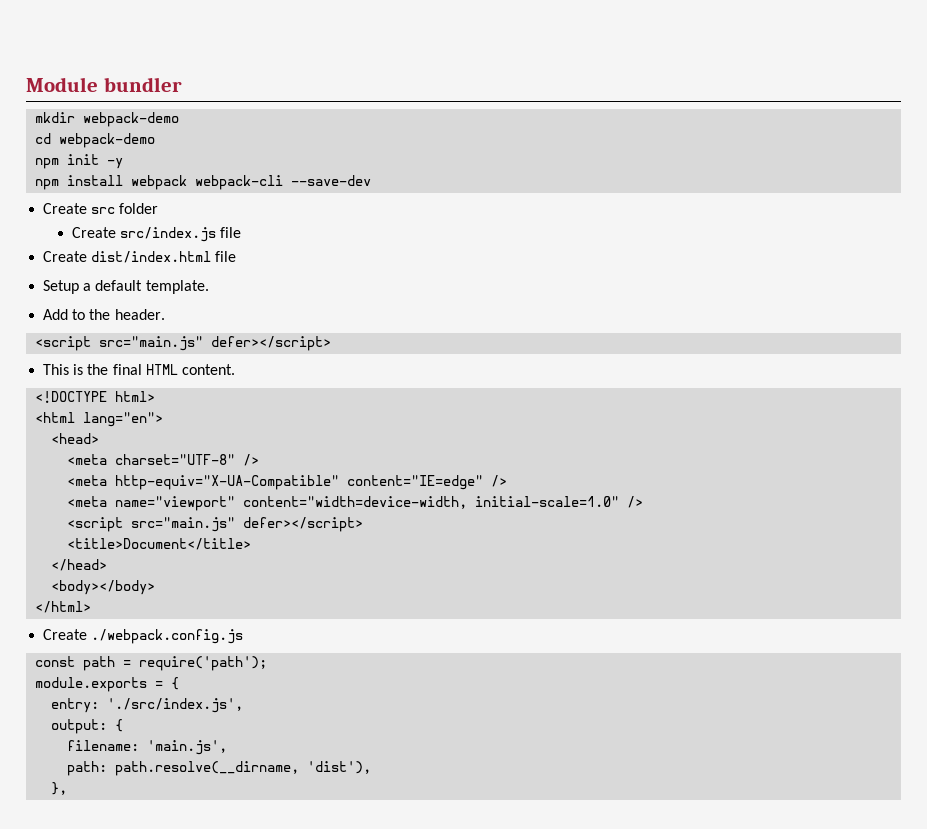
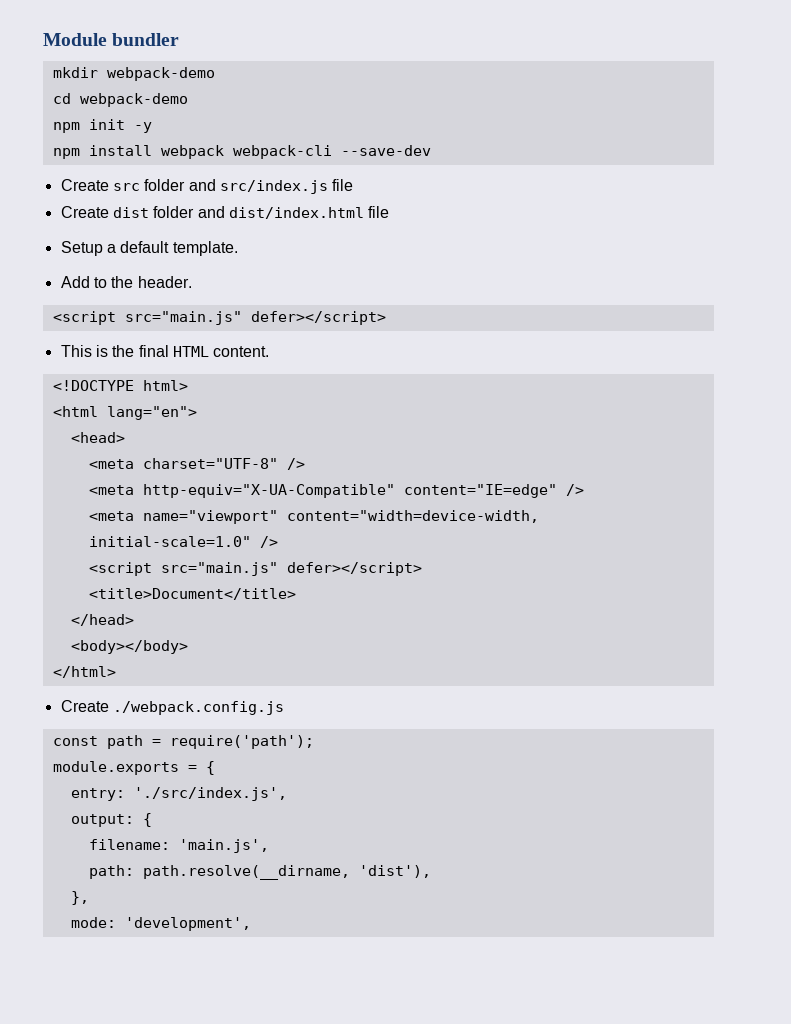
[71,227,116,238] // Create -> [188,179,216,191] and
(88, 256) none -> [112,206,225,218] dist folder and
(68, 788) none -> [70,917,251,931] // mode: 'development',

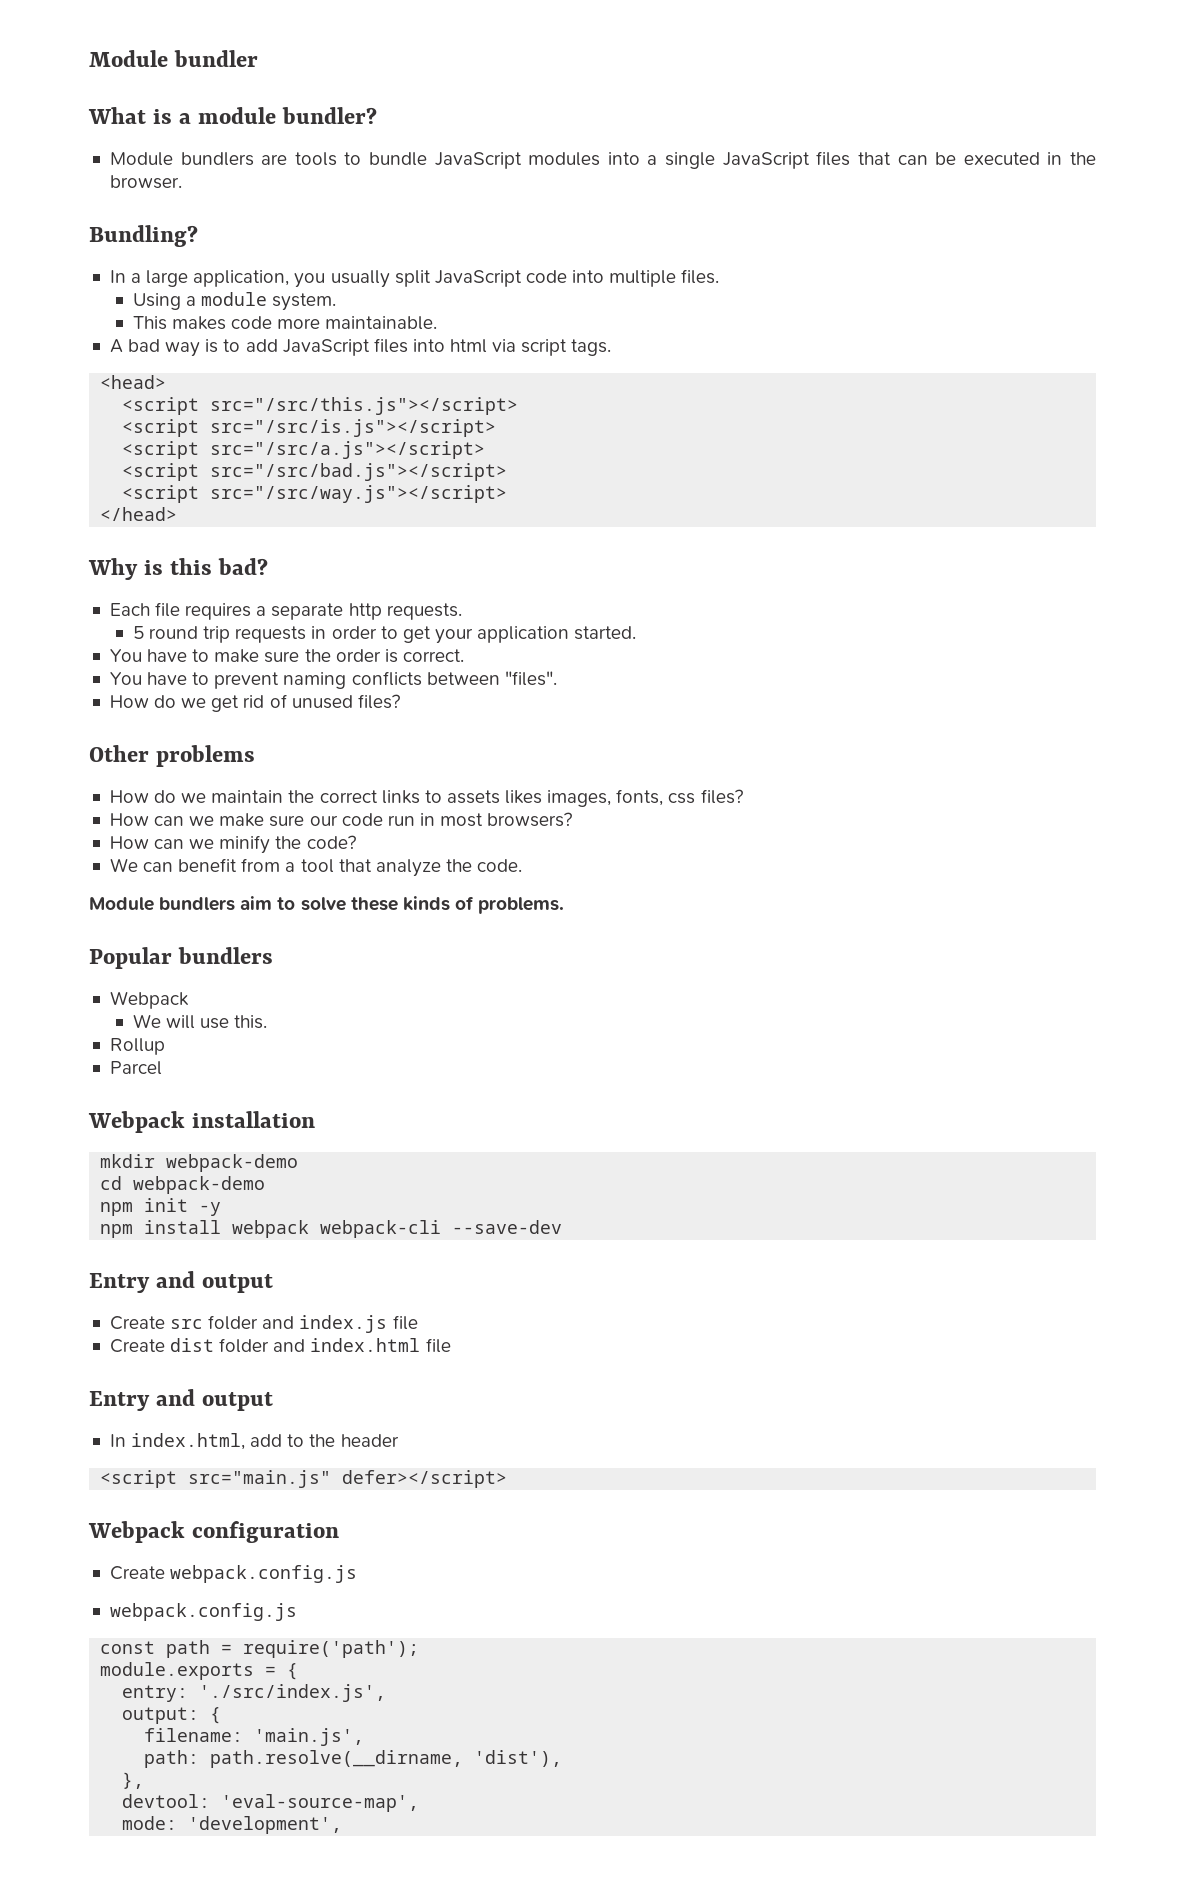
(180, 39) none -> [88,107,378,124] [109,151,1096,169] [109,175,182,189] [89,225,198,247] [109,269,720,288] [132,292,337,311] [132,316,438,330] [109,338,612,357] [100,375,167,389] [122,397,519,415] [122,419,497,437] [122,441,486,459] [122,463,508,481] [122,485,508,503] [100,507,178,521] [88,558,269,580] [109,602,462,620] [132,626,637,644] [109,649,464,663] [109,671,557,689] [109,694,400,712] [89,745,256,767] [109,789,743,807] [109,812,573,827] [109,835,356,854] [109,858,523,877] [89,896,565,914] [89,947,274,969] [109,991,189,1009] [132,1014,268,1029] [109,1038,165,1055] [109,1061,162,1075] [88,1111,316,1133] // What is a module bundler? // Module bundlers are tools to bundle JavaScript modules into a single JavaScript files that can be executed in the browser. // Bundling? // In a large application, you usually split JavaScript code into multiple files. // Using a module system. // This makes code more maintainable. // A bad way is to add JavaScript files into html via script tags. // <head> // <script src="/src/this.js"></script> // <script src="/src/is.js"></script> // <script src="/src/a.js"></script> // <script src="/src/bad.js"></script> // <script src="/src/way.js"></script> // </head> // Why is this bad? // Each file requires a separate http requests. // 5 round trip requests in order to get your application started. // You have to make sure the order is correct. // You have to prevent naming conflicts between "files". // How do we get rid of unused files? // Other problems // How do we maintain the correct links to assets likes images, fonts, css files? // How can we make sure our code run in most browsers? // How can we minify the code? // We can benefit from a tool that analyze the code. // Module bundlers aim to solve these kinds of problems. // Popular bundlers // Webpack // We will use this. // Rollup // Parcel // Webpack installation
(431, 150) none -> [89,1271,274,1293] // Entry and output
[219,180,328,194] src/index.js -> [299,1315,388,1333] index.js
[228,206,390,219] [60,241,238,256] [60,276,90,288] dist/index.html file // Setup a default template. // Add -> [310,1338,451,1353] [89,1389,274,1411] [109,1433,283,1450] index.html file // Entry and output // In index.html, add
[137,276,192,288] [52,311,386,325] [60,345,270,357] [52,380,188,391] [52,406,197,420] [70,432,125,443] [88,458,305,470] [88,484,584,498] [88,510,539,524] [88,536,278,548] [88,562,422,576] [88,588,296,600] [70,614,134,626] [70,640,188,654] [52,666,116,678] [60,700,284,715] header. // <script src="main.js" defer></script> // This is the final HTML content. // <!DOCTYPE html> // <html lang="en"> // <head> // <meta charset="UTF-8" /> // <meta http-equiv="X-UA-Compatible" content="IE=edge" /> // <meta name="viewport" content="width=device-width, initial-scale=1.0" /> // <script src="main.js" defer></script> // <title>Document</title> // </head> // <body></body> // </html> // Create ./webpack.config.js -> [340,1434,399,1447] [100,1470,508,1488] [88,1521,340,1543] [109,1565,358,1583] [109,1603,297,1621] header // <script src="main.js" defer></script> // Webpack configuration // Create webpack.config.js // webpack.config.js
(89, 898) none -> [122,1794,420,1812] // devtool: 'eval-source-map',

